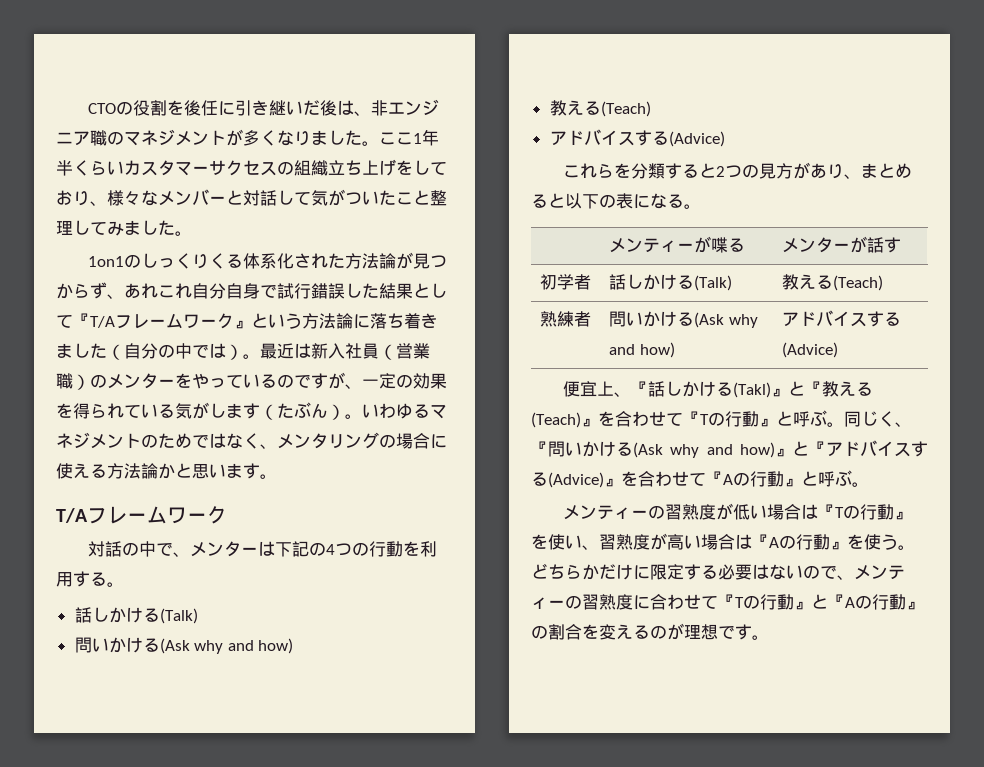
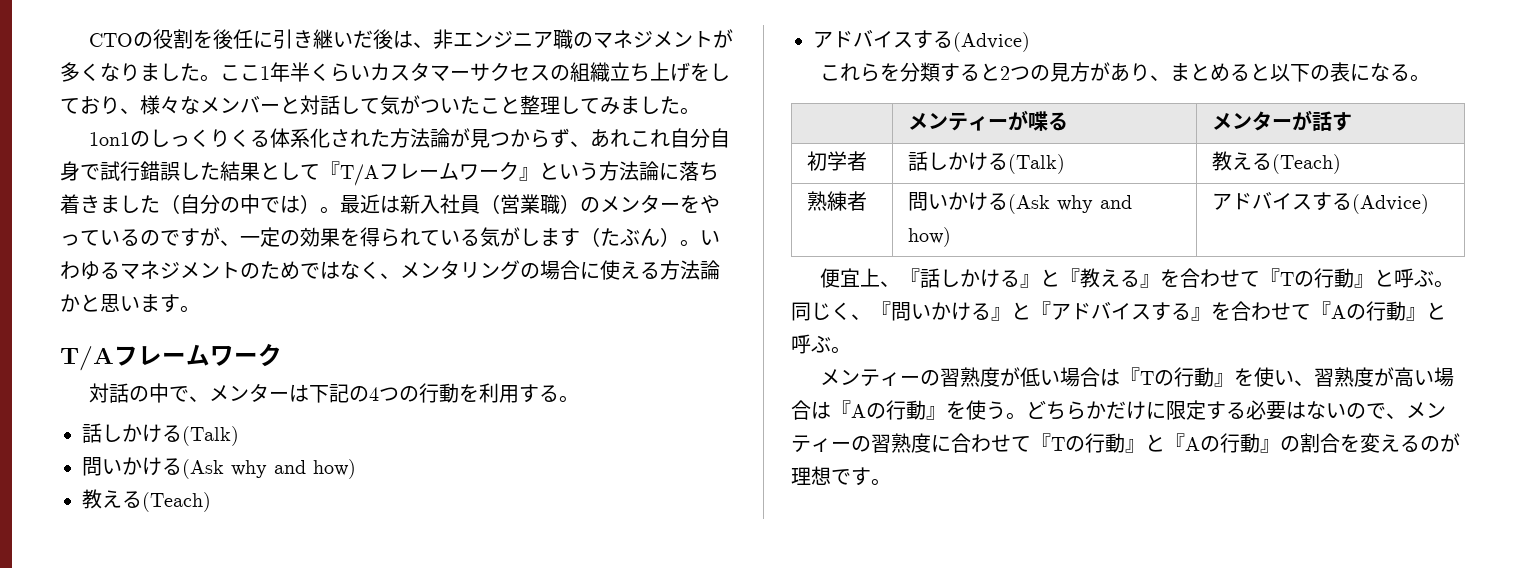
[733,382,772,398] (Takl) -> (1020, 278) none
[531,412,581,428] (Teach) -> (1140, 278) none
[633,442,775,458] (Ask why and how) -> (991, 311) none
[548,472,604,488] (Advice) -> (1191, 311) none

